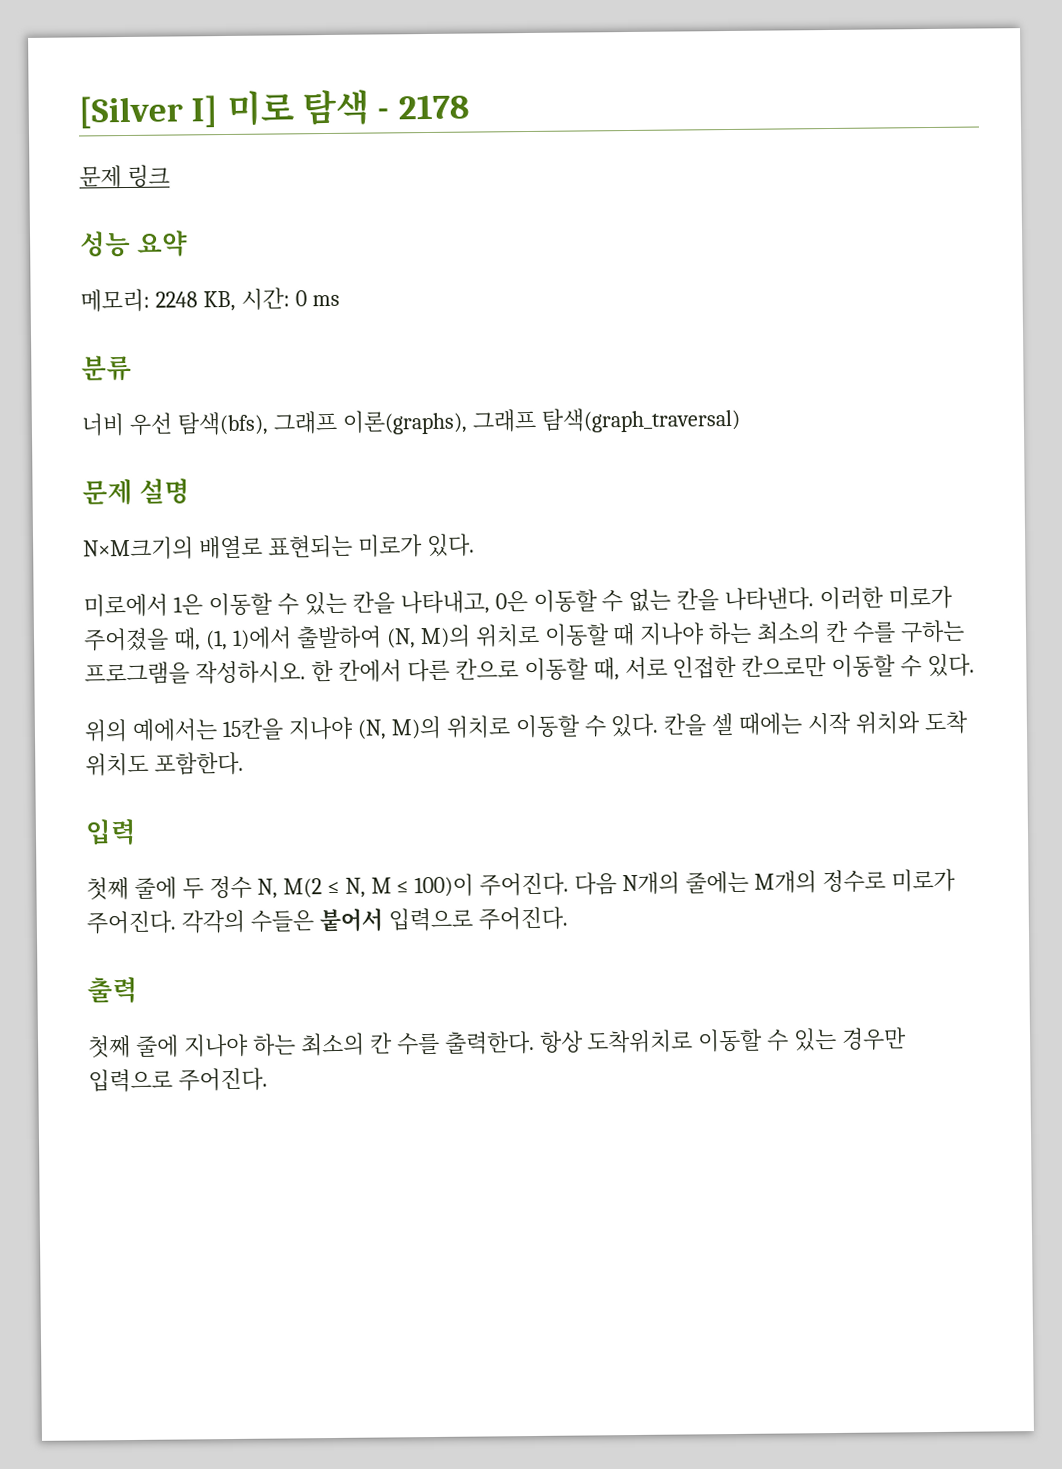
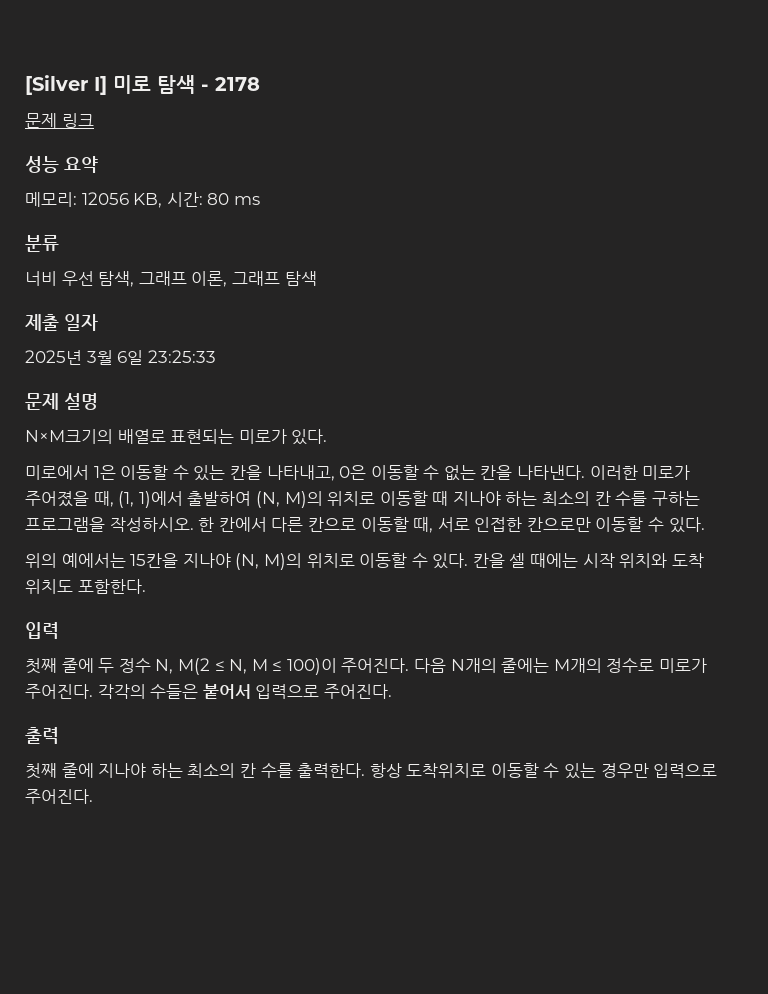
[154,291,198,308] 2248 -> [81,192,129,205] 12056
[294,290,307,307] 0 -> [207,193,230,205] 80
[176,406,740,436] 탐색(bfs), 그래프 이론(graphs), 그래프 탐색(graph_traversal) -> [98,271,317,287] [25,314,98,331] [25,350,216,365] 탐색, 그래프 이론, 그래프 탐색 // 제출 일자 // 2025년 3월 6일 23:25:33

